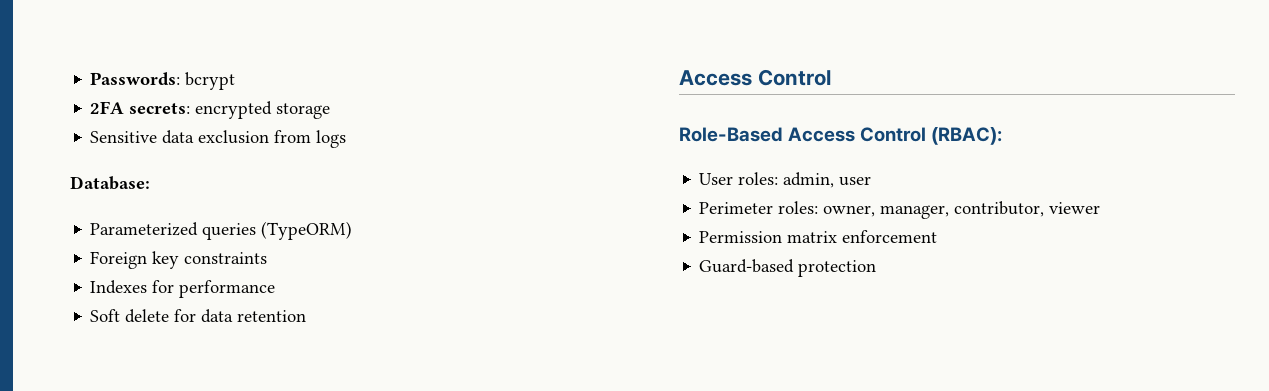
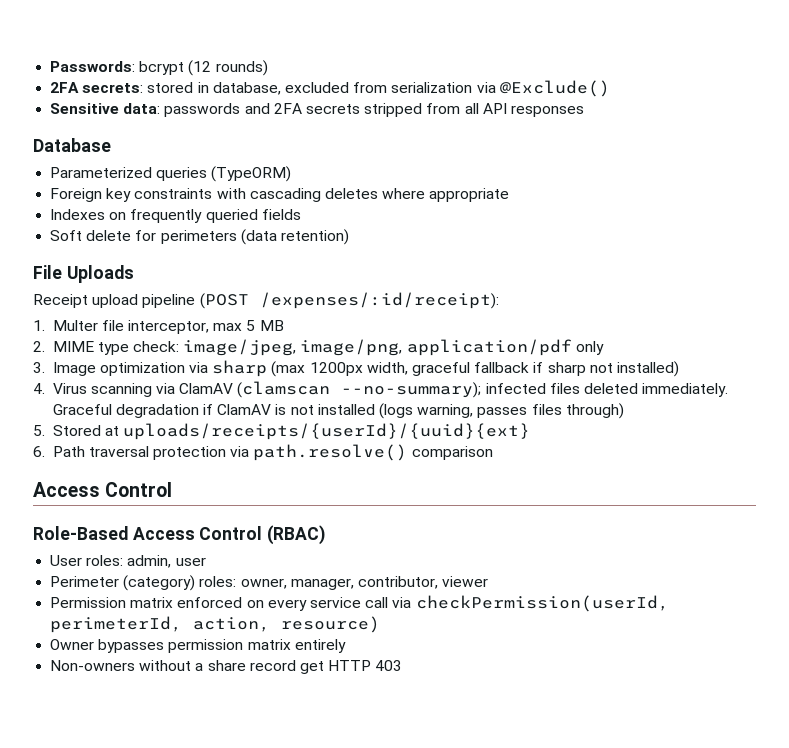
(236, 81) none -> [188,60,268,76] (12 rounds)
[195,101,331,119] [90,130,347,148] [70,176,150,190] encrypted storage // Sensitive data exclusion from logs // Database: -> [147,80,610,97] [50,103,584,117] [33,138,111,152] stored in database, excluded from serialization via @Exclude() // Sensitive data: passwords and 2FA secrets stripped from all API responses // Database
[90,280,276,298] [90,309,307,323] // Indexes for performance // Soft delete for data retention -> [216,188,510,202] [50,209,301,223] [50,229,349,245] [33,265,134,283] [33,292,499,309] [33,320,284,334] [33,339,604,356] [33,360,679,377] [33,381,729,398] [52,403,624,419] [33,423,531,440] [33,444,493,461] with cascading deletes where appropriate // Indexes on frequently queried fields // Soft delete for perimeters (data retention) // File Uploads // Receipt upload pipeline (POST /expenses/:id/receipt): // 1. Multer file interceptor, max 5 MB // 2. MIME type check: image/jpeg, image/png, application/pdf only // 3. Image optimization via sharp (max 1200px width, graceful fallback if sharp not installed) // 4. Virus scanning via ClamAV (clamscan --no-summary); infected files deleted immediately. Graceful degradation if ClamAV is not installed (logs warning, passes files through) // 5. Stored at uploads/receipts/{userId}/{uuid}{ext} // 6. Path traversal protection via path.resolve() comparison
[931,127,1003,145] (RBAC): -> [267,525,326,545] (RBAC)
(774, 208) none -> [123,575,196,591] (category)
[842,230,938,243] [699,259,877,277] enforcement // Guard-based protection -> [177,595,669,612] [50,616,381,633] [50,639,346,653] [50,660,403,674] enforced on every service call via checkPermission(userId, perimeterId, action, resource) // Owner bypasses permission matrix entirely // Non-owners without a share record get HTTP 403

